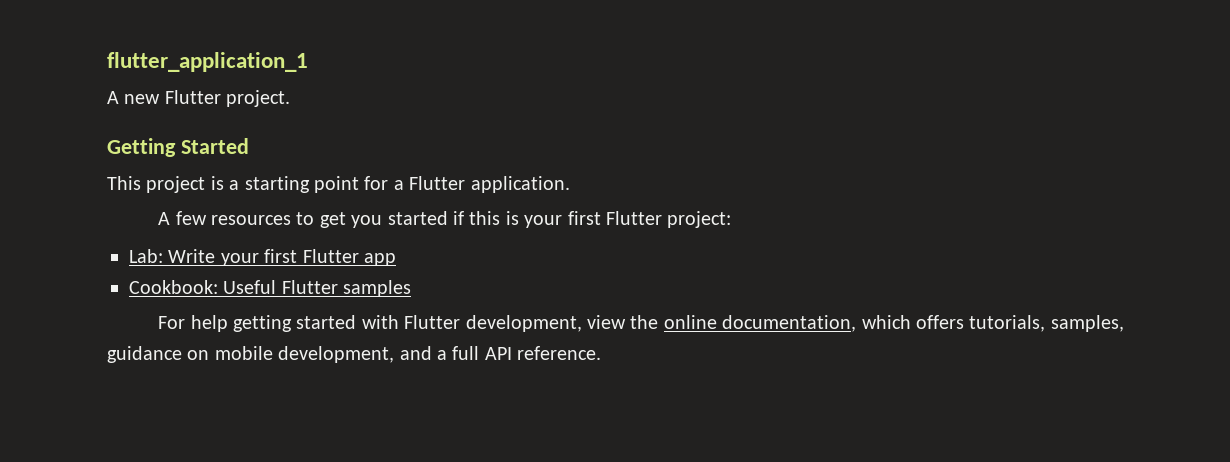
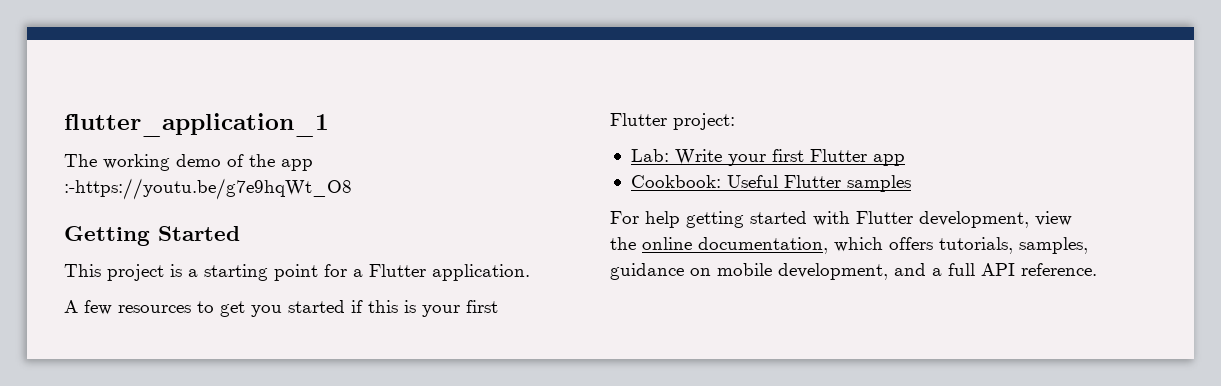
[107,90,291,107] A new Flutter project. -> [64,154,313,171] [64,178,352,200] The working demo of the app :-https://youtu.be/g7e9hqWt_O8

